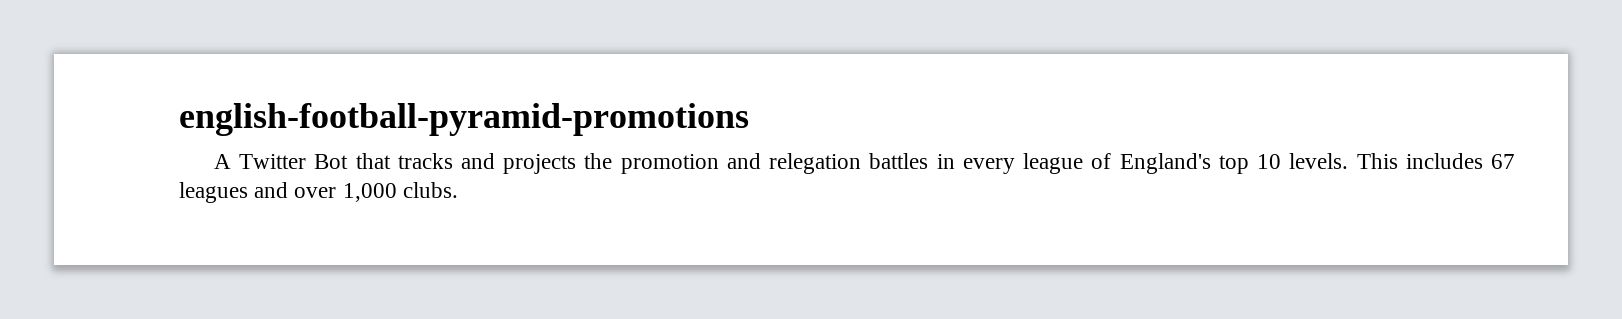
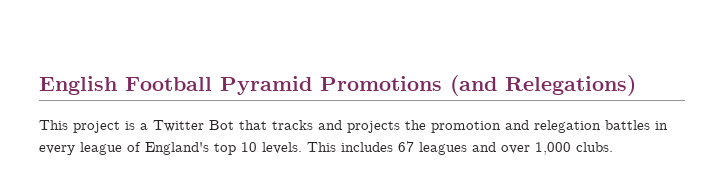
[179,103,749,136] [213,154,231,169] english-football-pyramid-promotions // A -> [39,75,636,96] [39,120,148,133] English Football Pyramid Promotions (and Relegations) // This project is a

